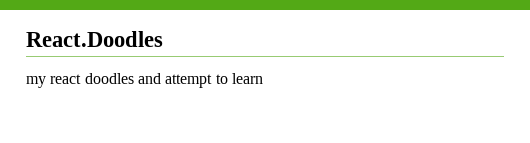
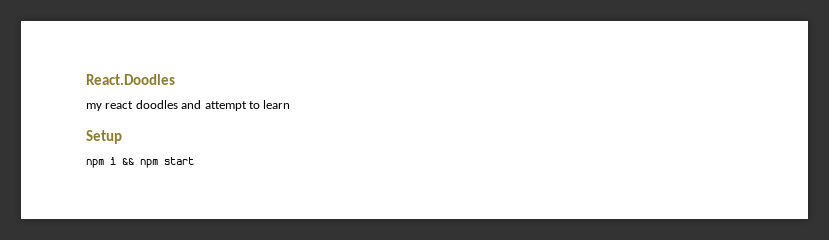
(263, 78) none -> [86,130,122,144] [86,157,194,168] // Setup // npm i && npm start

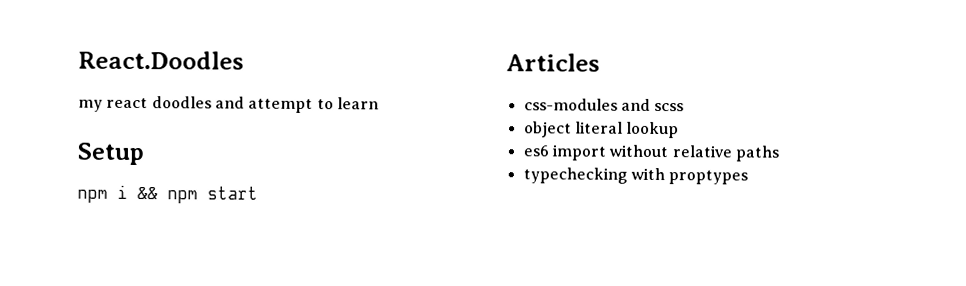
(194, 161) none -> [506,53,600,72] [523,98,685,112] [523,121,680,139] [522,144,779,162] [522,167,749,185] // Articles // css-modules and scss // object literal lookup // es6 import without relative paths // typechecking with proptypes

